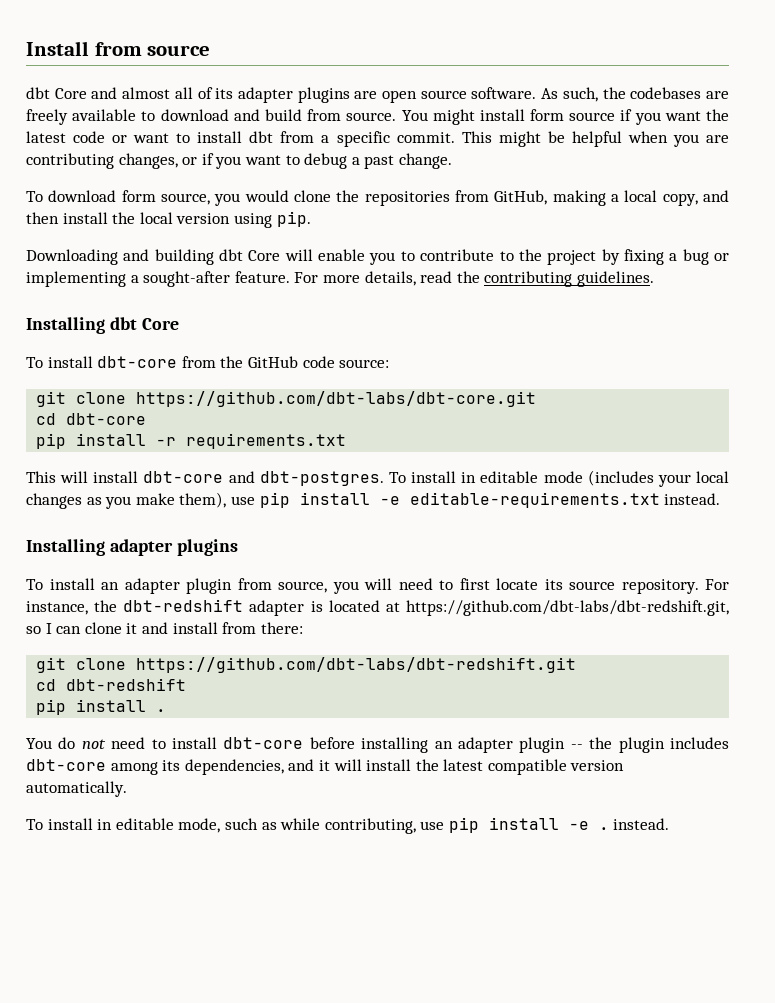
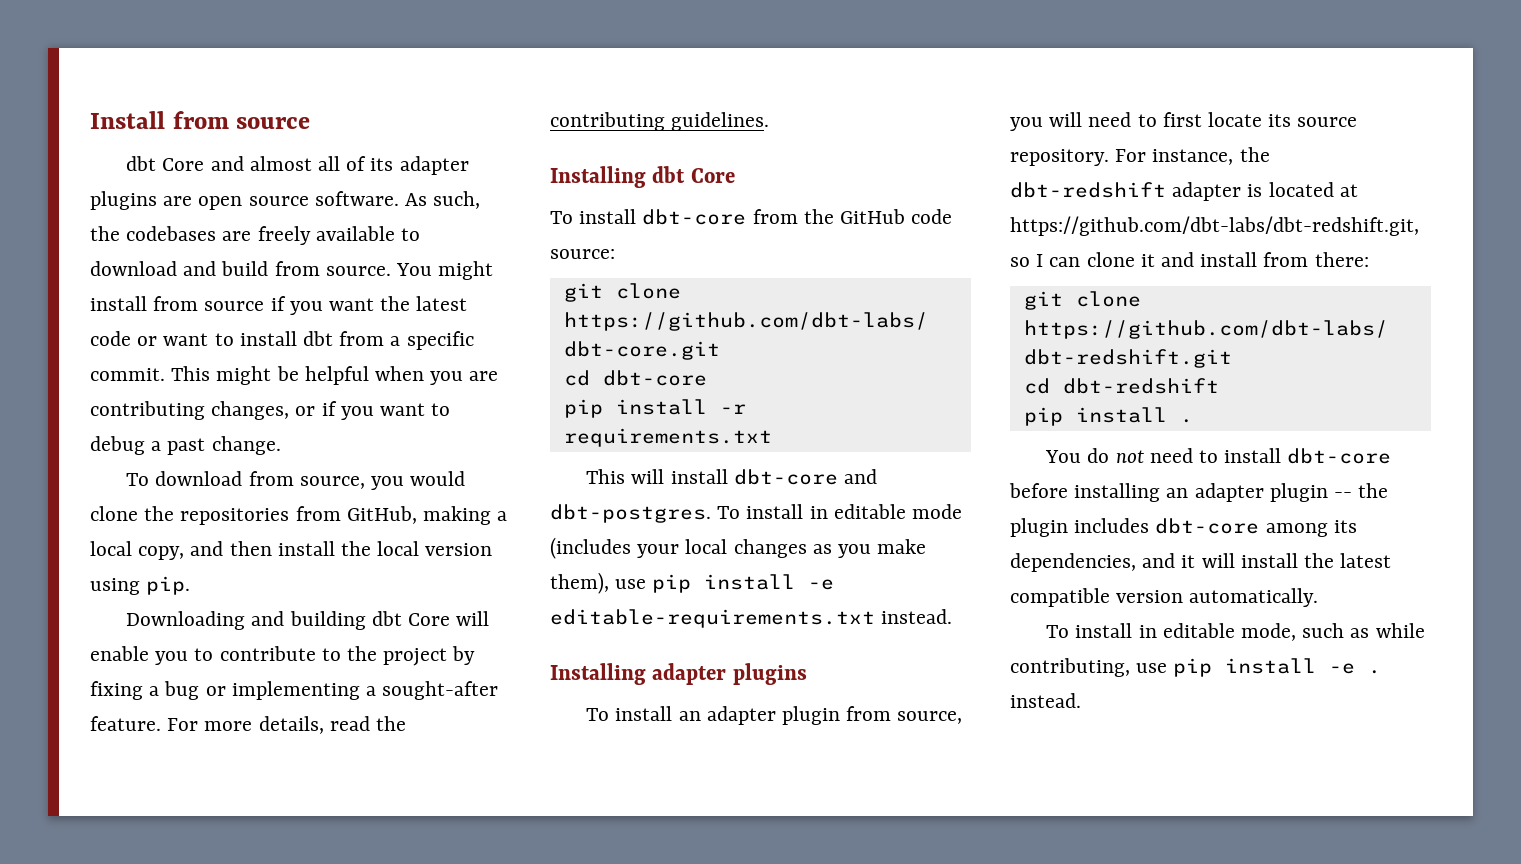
[530,109,565,121] form -> [153,296,199,311] from
[121,190,156,202] form -> [248,471,294,486] from

